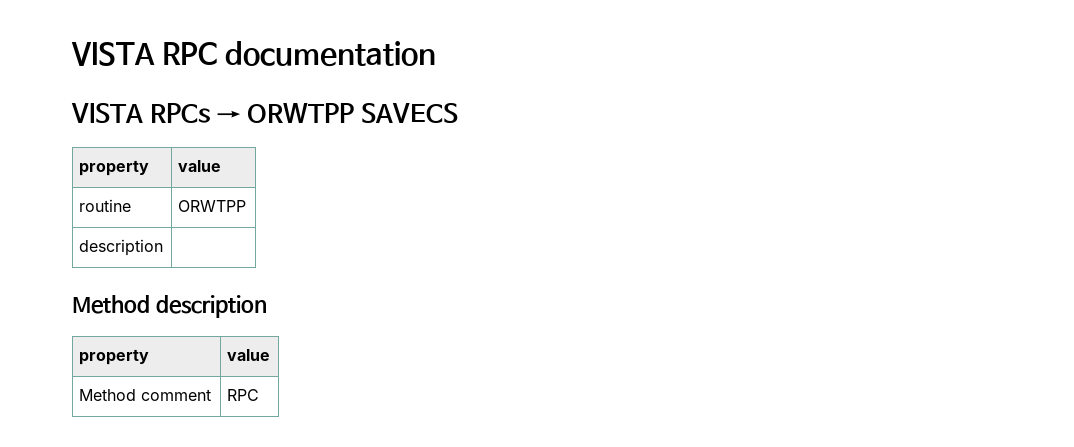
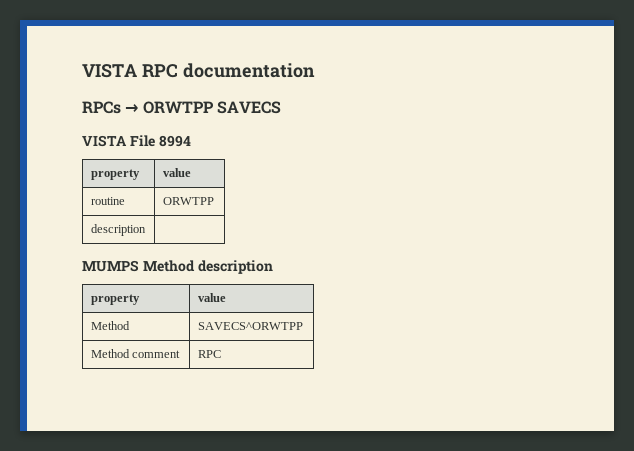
[71,103,143,123] VISTA -> (315, 70) none
(458, 113) none -> [82,135,191,147] // VISTA File 8994
(164, 247) none -> [82,260,139,272] MUMPS
(271, 355) none -> [90,321,130,330] [197,322,303,330] // Method | SAVECS^ORWTPP

